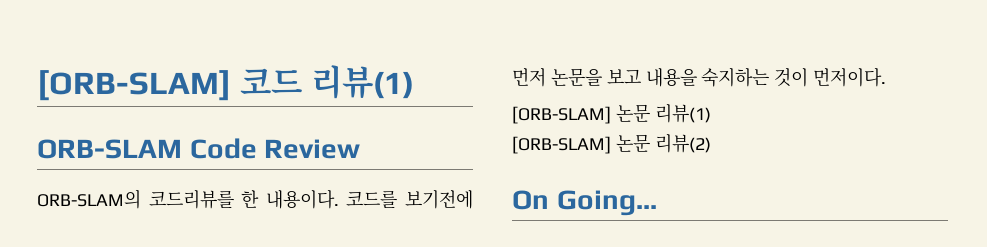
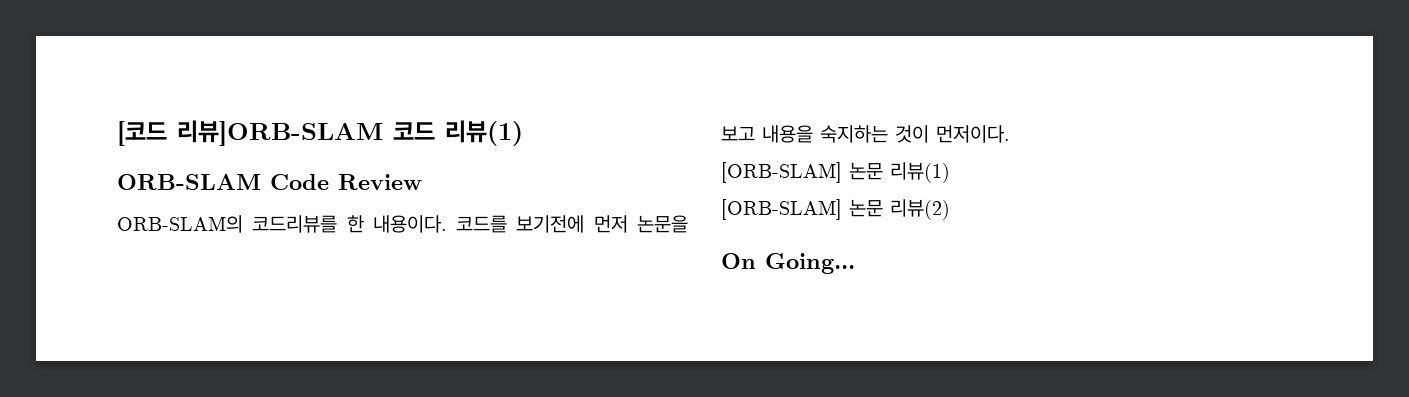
[37,70,231,101] [ORB-SLAM] -> [117,120,383,146] [코드 리뷰]ORB-SLAM

